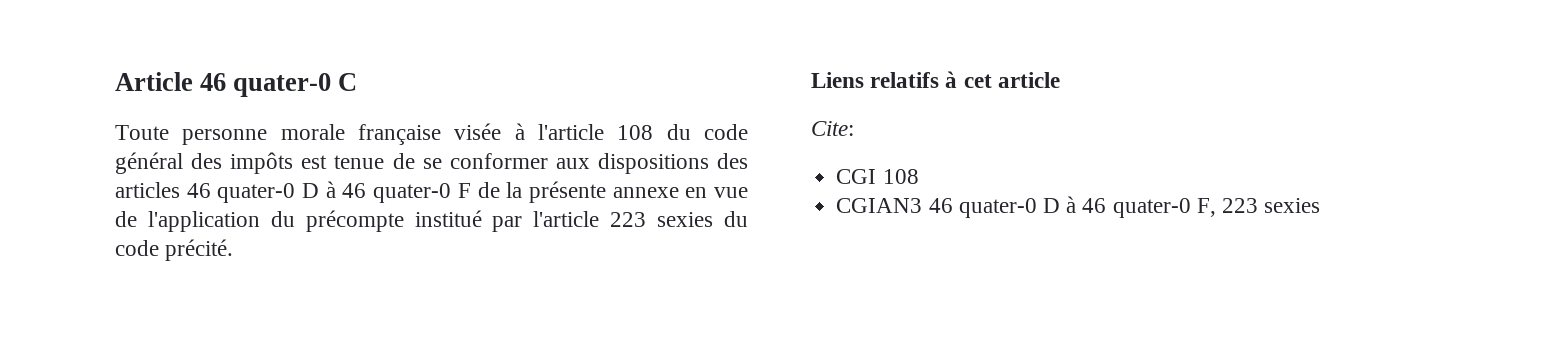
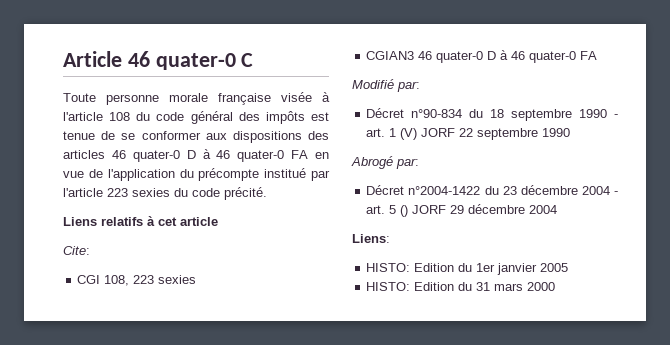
[457,181,679,203] F de la présente annexe -> [291,150,309,159] FA
[882,169,919,184] 108 -> [104,275,197,286] 108, 223 sexies
[1196,198,1321,217] F, 223 sexies -> [580,51,598,60] [352,79,420,92] [366,108,618,121] [366,128,571,140] [351,156,419,169] [366,185,618,195] [366,204,558,217] [352,234,390,243] [366,263,569,275] [366,282,556,291] FA // Modifié par: // Décret n°90-834 du 18 septembre 1990 - art. 1 (V) JORF 22 septembre 1990 // Abrogé par: // Décret n°2004-1422 du 23 décembre 2004 - art. 5 () JORF 29 décembre 2004 // Liens: // HISTO: Edition du 1er janvier 2005 // HISTO: Edition du 31 mars 2000

